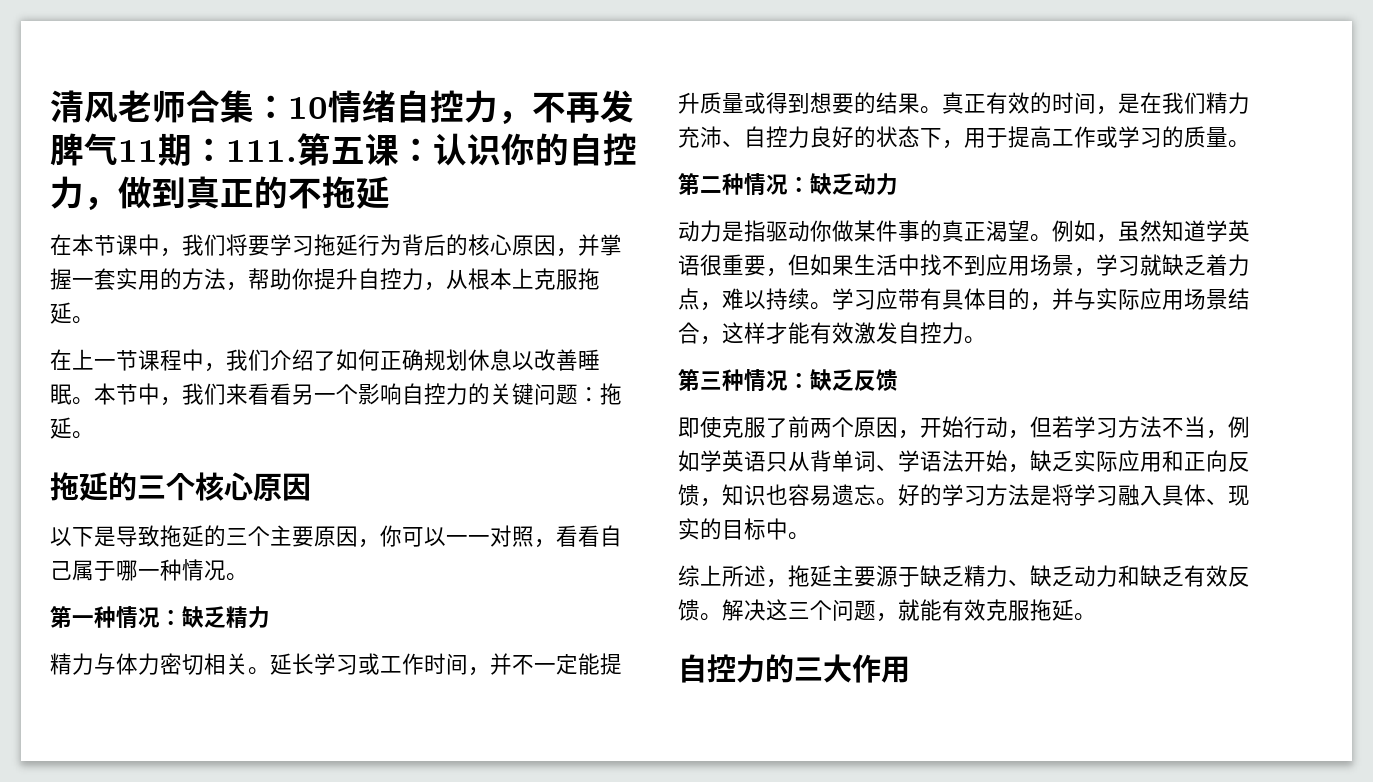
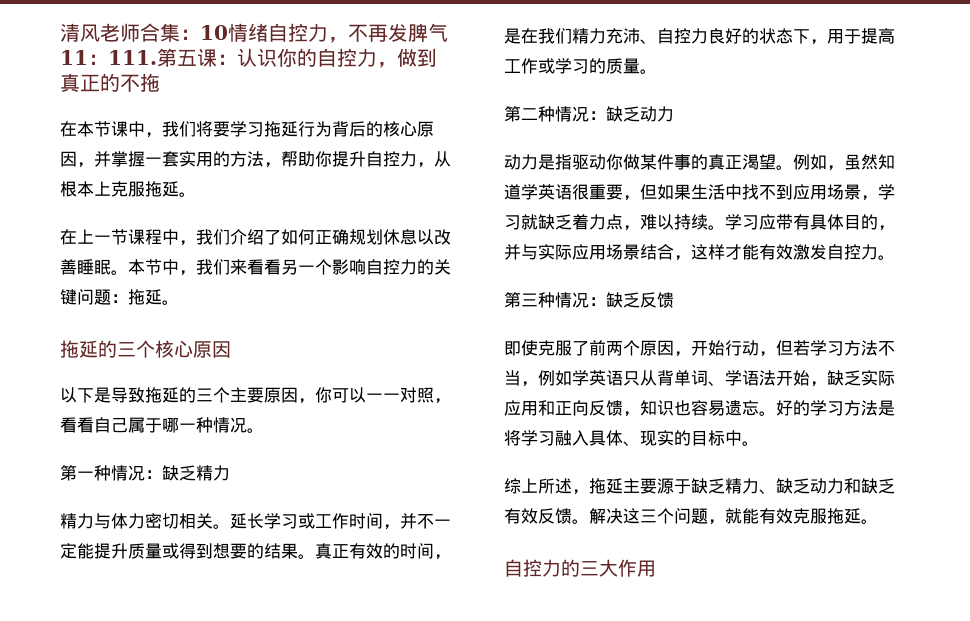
[158,133,192,166] 期 -> (88, 57) none
[356,176,390,209] 延 -> (160, 82) none

